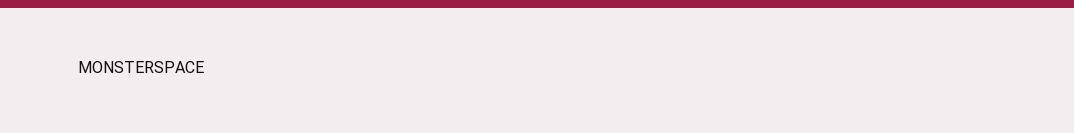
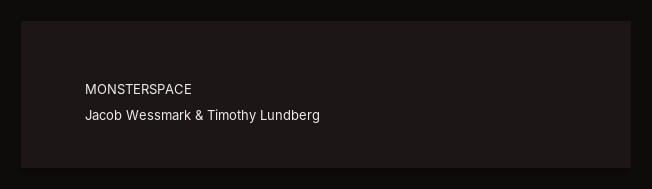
(204, 67) none -> [85,109,320,123] // Jacob Wessmark & Timothy Lundberg

